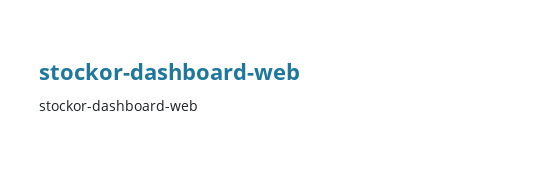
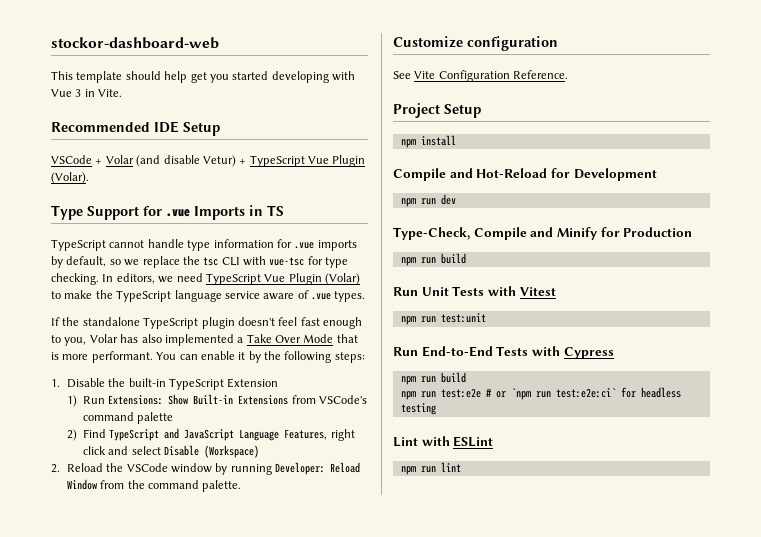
[39,100,198,111] stockor-dashboard-web -> [51,71,355,83] [51,89,123,97] [51,121,220,136] [51,155,366,167] [51,172,89,184] [51,205,284,220] [51,239,357,251] [51,256,349,268] [51,273,360,285] [51,290,366,302] [51,317,362,329] [51,334,358,346] [51,351,365,363] [51,378,279,390] [66,394,368,407] [83,412,174,424] [66,428,355,441] [83,445,260,458] [51,462,361,475] [66,479,242,492] [393,36,558,51] [393,70,569,82] [393,103,481,118] [400,135,456,148] [393,168,657,181] [400,194,456,207] [393,227,693,240] [400,253,466,266] [393,286,556,296] [400,313,486,325] [393,346,614,359] [400,372,466,385] [400,387,681,400] [400,403,436,415] [393,436,494,447] [400,462,461,475] This template should help get you started developing with Vue 3 in Vite. // Recommended IDE Setup // VSCode + Volar (and disable Vetur) + TypeScript Vue Plugin (Volar). // Type Support for .vue Imports in TS // TypeScript cannot handle type information for .vue imports by default, so we replace the tsc CLI with vue-tsc for type checking. In editors, we need TypeScript Vue Plugin (Volar) to make the TypeScript language service aware of .vue types. // If the standalone TypeScript plugin doesn't feel fast enough to you, Volar has also implemented a Take Over Mode that is more performant. You can enable it by the following steps: // 1. Disable the built-in TypeScript Extension // 1) Run Extensions: Show Built-in Extensions from VSCode's command palette // 2) Find TypeScript and JavaScript Language Features, right click and select Disable (Workspace) // 2. Reload the VSCode window by running Developer: Reload Window from the command palette. // Customize configuration // See Vite Configuration Reference. // Project Setup // npm install // Compile and Hot-Reload for Development // npm run dev // Type-Check, Compile and Minify for Production // npm run build // Run Unit Tests with Vitest // npm run test:unit // Run End-to-End Tests with Cypress // npm run build // npm run test:e2e # or `npm run test:e2e:ci` for headless testing // Lint with ESLint // npm run lint

